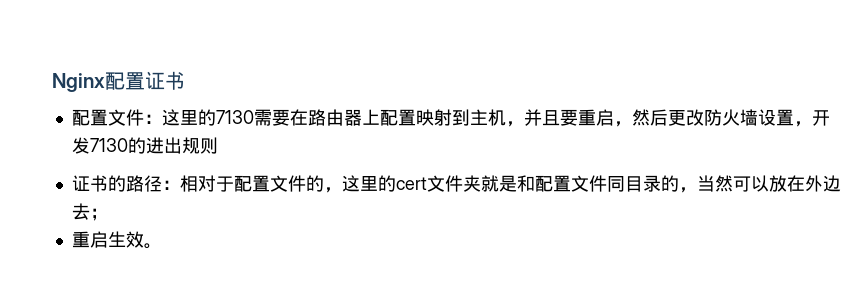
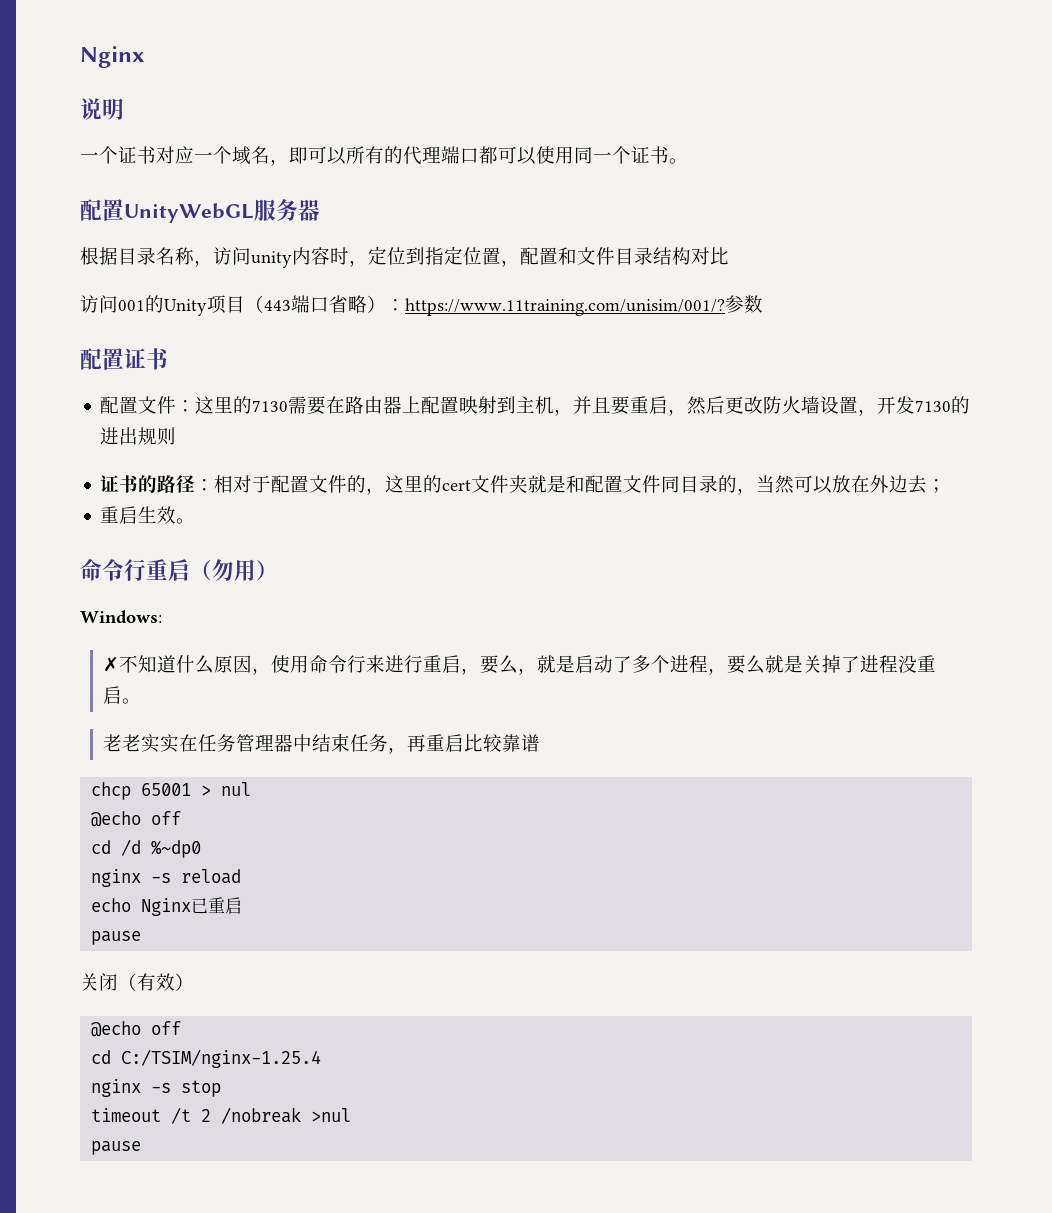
[52,73,105,92] Nginx -> [80,46,145,68] [80,98,124,120] [80,146,688,166] [80,199,320,223] [80,246,729,268] [80,295,763,316] Nginx // 说明 // 一个证书对应一个域名，即可以所有的代理端口都可以使用同一个证书。 // 配置UnityWebGL服务器 // 根据目录名称，访问unity内容时，定位到指定位置，配置和文件目录结构对比 // 访问001的Unity项目（443端口省略）：https://www.11training.com/unisim/001/?参数 //
(162, 246) none -> [80,559,278,581] [80,610,162,624] [103,655,937,675] [103,686,142,704] [103,733,541,754] [91,782,252,800] [91,811,182,827] [91,839,202,858] [91,869,242,887] [91,897,243,916] [91,931,142,945] [80,973,194,991] [91,1021,182,1037] [91,1049,322,1068] [91,1079,222,1097] [91,1107,352,1124] [91,1141,142,1155] // 命令行重启（勿用） // Windows: // ✗不知道什么原因，使用命令行来进行重启，要么，就是启动了多个进程，要么就是关掉了进程没重启。 // 老老实实在任务管理器中结束任务，再重启比较靠谱 // chcp 65001 > nul // @echo off // cd /d %~dp0 // nginx -s reload // echo Nginx已重启 // pause // 关闭（有效） // @echo off // cd C:/TSIM/nginx-1.25.4 // nginx -s stop // timeout /t 2 /nobreak >nul // pause

